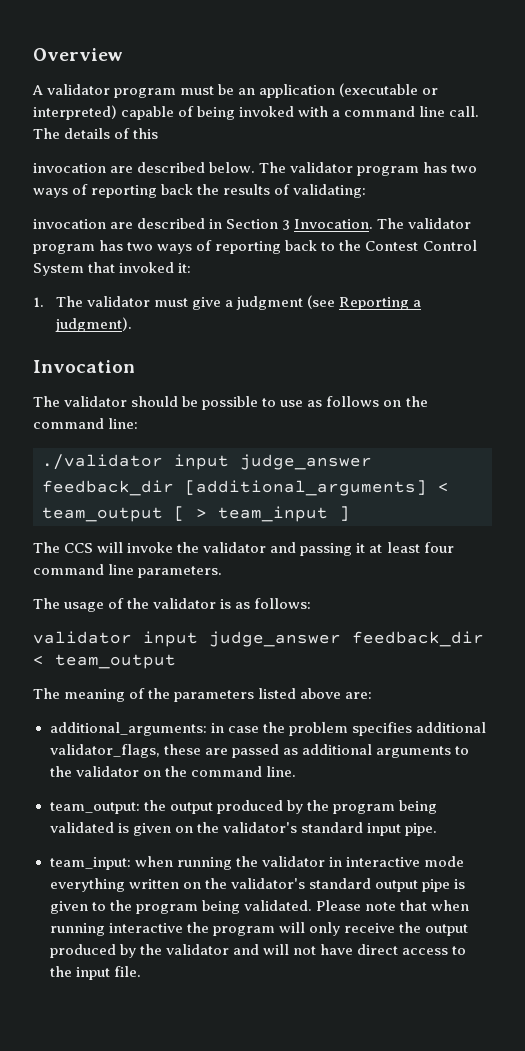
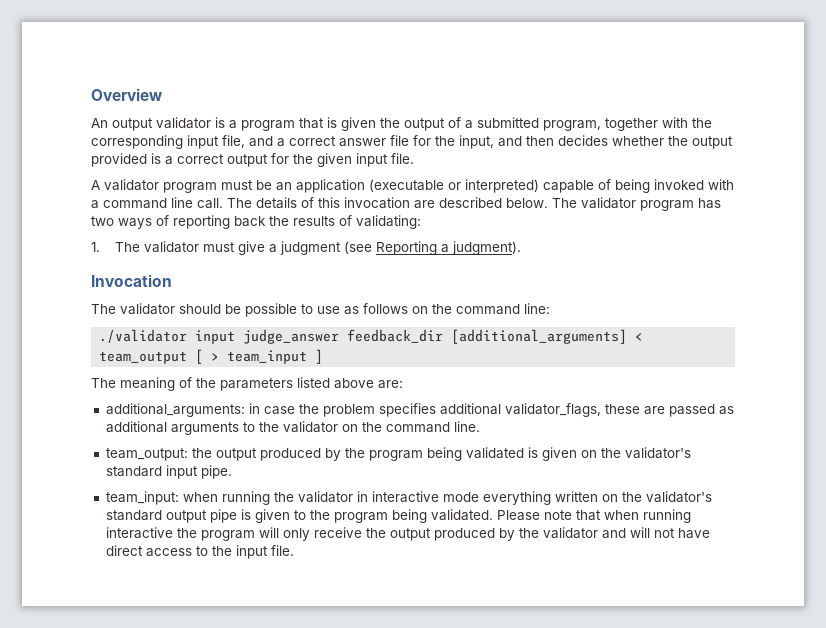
(123, 54) none -> [91,117,712,131] [91,135,733,149] [91,153,414,167] // An output validator is a program that is given the output of a submitted program, together with the corresponding input file, and a correct answer file for the input, and then decides whether the output provided is a correct output for the given input file.
(159, 133) // -> (340, 202) none
[33,218,472,230] [33,240,477,254] [33,262,192,276] // invocation are described in Section 3 Invocation. The validator program has two ways of reporting back to the Contest Control System that invoked it: -> (421, 222) none
[33,542,454,556] [33,564,223,578] [33,598,312,612] [33,631,484,647] [33,654,176,669] // The CCS will invoke the validator and passing it at least four command line parameters. // The usage of the validator is as follows: // validator input judge_answer feedback_dir < team_output -> (324, 356) none

